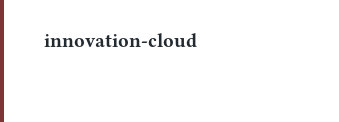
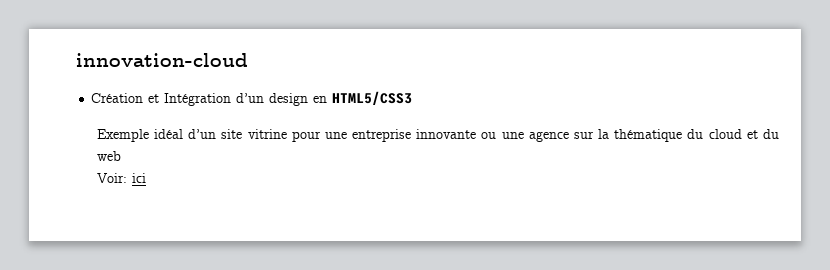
(197, 40) none -> [91,91,413,106] [96,129,780,142] [96,151,121,161] [96,173,146,183] // Création et Intégration d’un design en HTML5/CSS3 // Exemple idéal d’un site vitrine pour une entreprise innovante ou une agence sur la thématique du cloud et du web // Voir: ici

